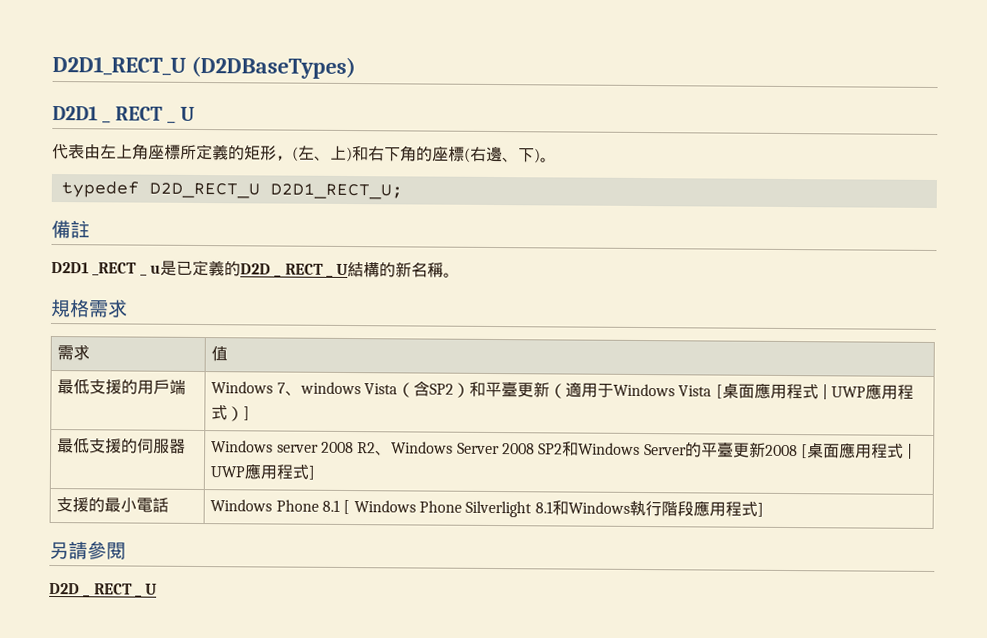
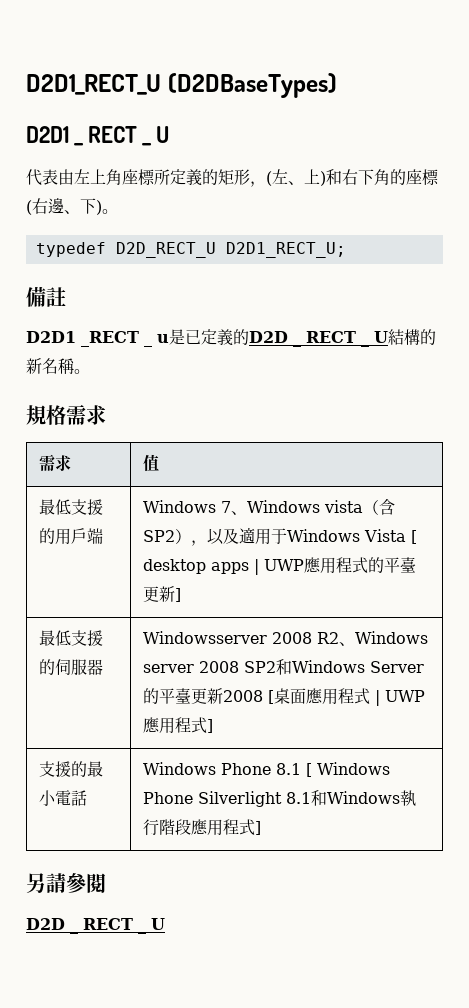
[299,381,399,395] windows Vista -> [246,500,363,513] Windows vista
[469,381,567,399] 和平臺更新（ -> [190,528,239,546] ，以及
[721,382,915,400] [211,405,245,422] 桌面應用程式 | UWP應用程式） -> [142,557,416,575] [142,586,175,602] desktop apps | UWP應用程式的平臺更新
[211,440,319,453] Windows server -> [142,631,267,644] Windowsserver
[456,442,500,455] Server -> [142,664,194,673] server

